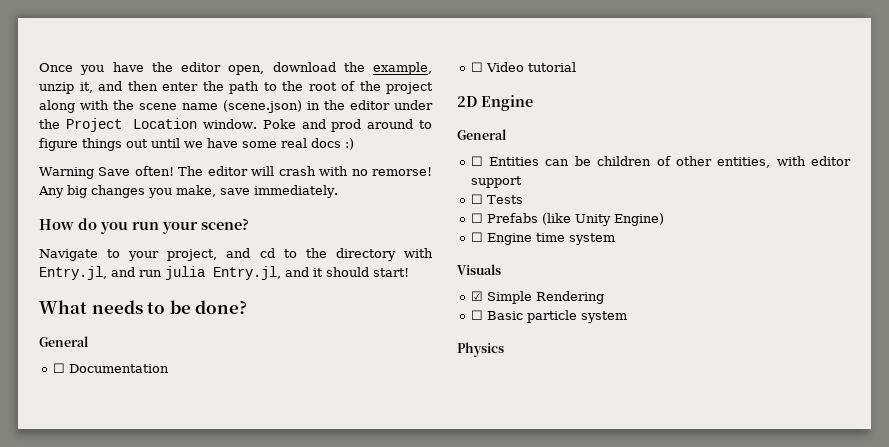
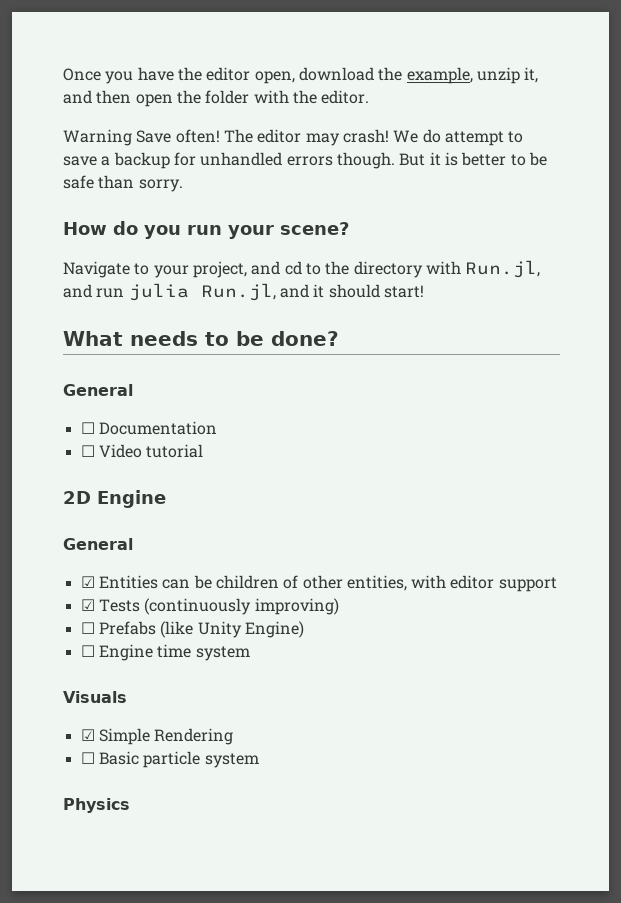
[162,81,433,94] [39,100,433,113] [39,118,433,132] [39,138,354,151] enter the path to the root of the project along with the scene name (scene.json) in the editor under the Project Location window. Poke and prod around to figure things out until we have some real docs :) -> [135,90,370,107] open the folder with the editor.
[251,166,432,176] [38,185,338,198] will crash with no remorse! Any big changes you make, save immediately. -> [305,129,524,146] [63,152,547,169] [63,175,183,192] may crash! We do attempt to save a backup for unhandled errors though. But it is better to be safe than sorry.
[39,266,107,280] Entry.jl, -> [465,260,541,278] Run.jl,
[213,266,281,280] Entry.jl, -> [200,283,276,301] Run.jl,
[470,156,483,166] ☐ -> [80,576,95,588] ☑
[470,194,483,204] ☐ -> [80,599,95,611] ☑
(523, 199) none -> [144,598,339,615] (continuously improving)

